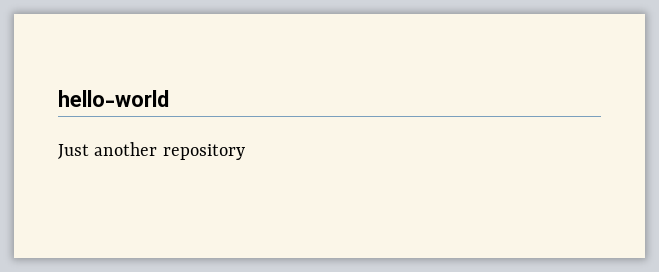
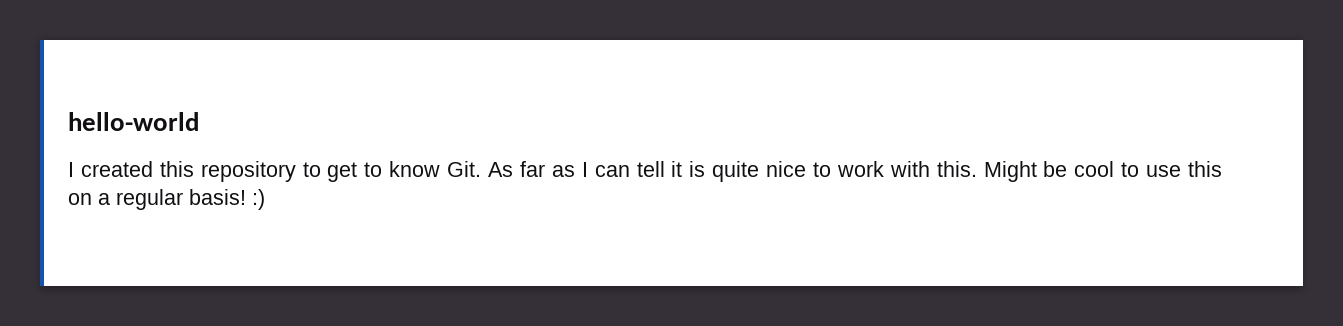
[58,142,245,160] Just another repository -> [68,161,1222,182] [68,189,265,210] I created this repository to get to know Git. As far as I can tell it is quite nice to work with this. Might be cool to use this on a regular basis! :)

